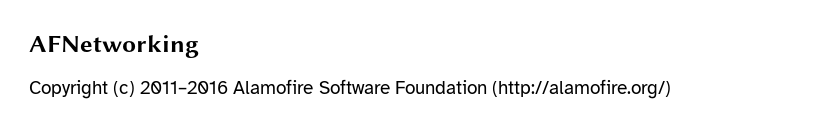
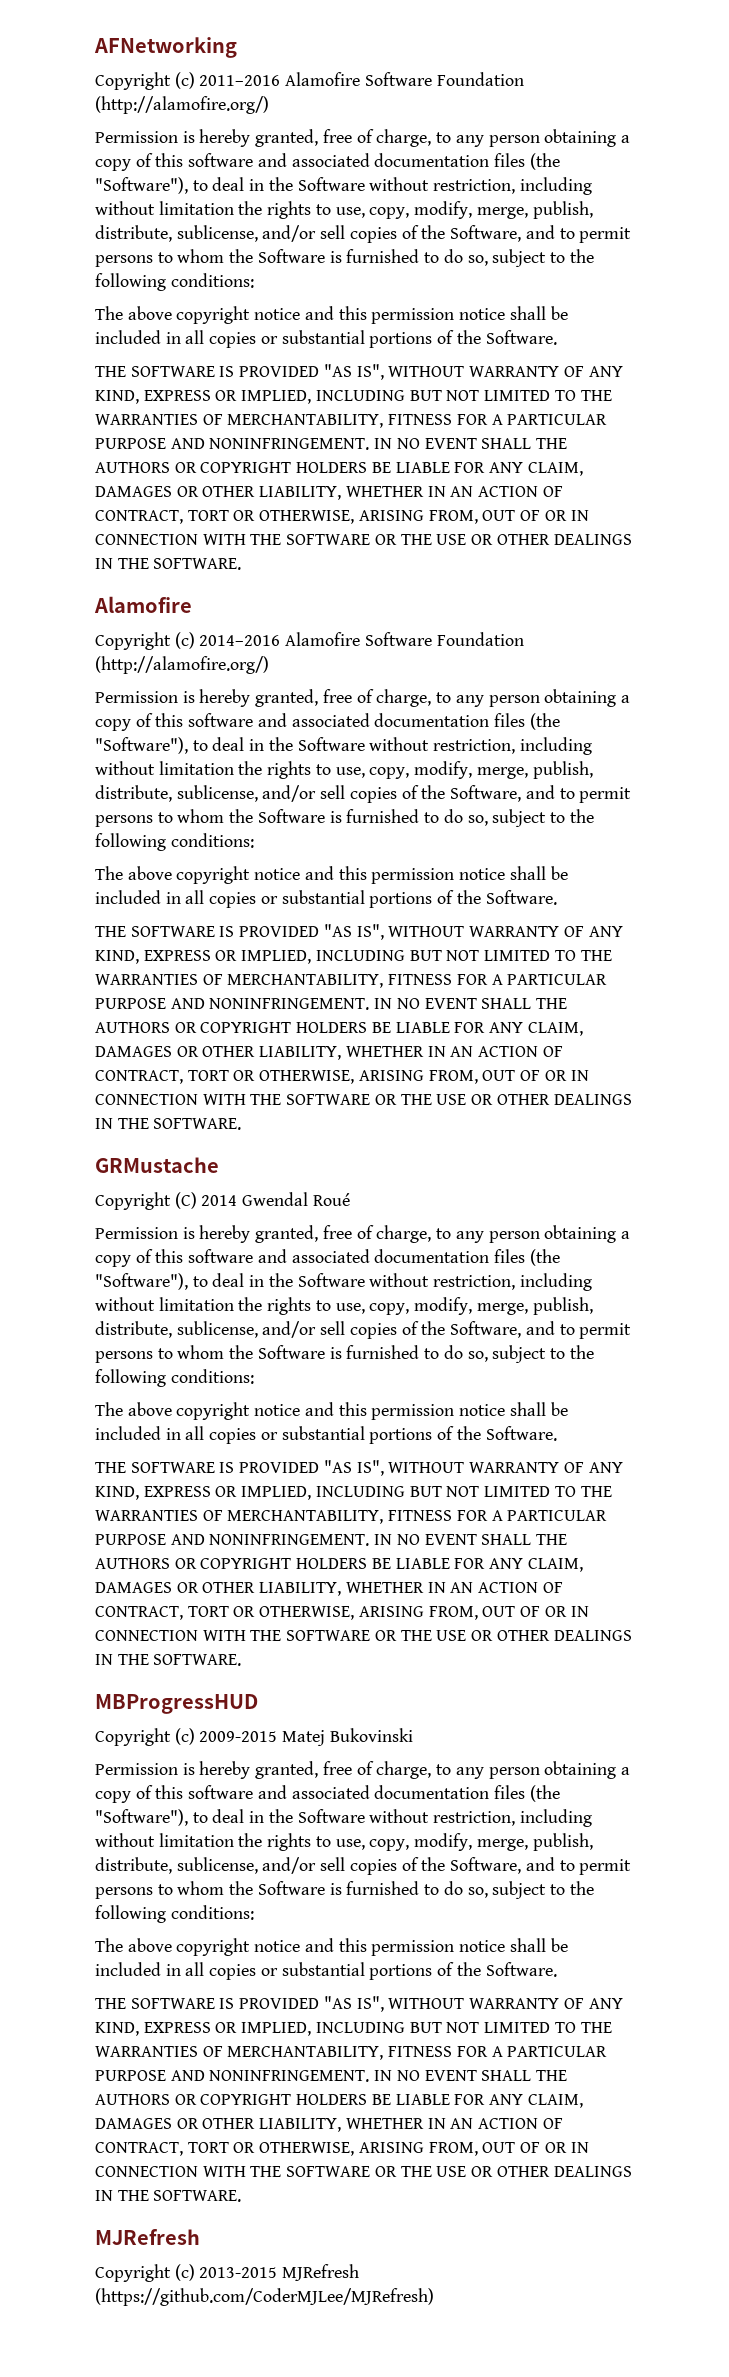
(671, 89) none -> [95,129,630,147] [95,153,560,171] [95,177,592,195] [95,201,593,219] [95,225,632,243] [95,249,594,267] [95,273,254,291] [95,306,568,324] [95,330,557,348] [95,364,623,380] [95,390,612,404] [95,414,608,428] [95,438,568,450] [95,462,583,476] [95,486,563,500] [95,510,589,524] [95,534,632,545] [95,558,242,570] [94,596,192,613] [95,632,524,650] [95,656,269,674] [95,689,630,707] [95,713,560,731] [95,737,592,755] [95,761,593,779] [95,785,632,803] [95,809,594,827] [95,833,254,851] [95,866,568,884] [95,890,557,908] [95,924,623,940] [95,950,612,964] [95,974,608,988] [95,998,568,1010] [95,1022,583,1036] [95,1046,563,1060] [95,1070,589,1084] [95,1094,632,1105] [95,1118,242,1130] [95,1157,219,1173] [95,1192,350,1210] [95,1225,630,1243] [95,1249,560,1267] [95,1273,592,1291] [95,1297,593,1315] [95,1321,632,1339] [95,1345,594,1363] [95,1369,254,1387] [95,1402,568,1420] [95,1426,557,1444] [95,1460,623,1476] [95,1486,612,1500] [95,1510,608,1524] [95,1534,568,1546] [95,1558,583,1572] [95,1582,563,1596] [95,1606,589,1620] [95,1630,632,1641] [95,1654,242,1666] [95,1694,258,1714] [95,1728,413,1746] [95,1761,630,1779] [95,1785,560,1803] [95,1809,592,1827] [95,1833,593,1851] [95,1857,632,1875] [95,1881,594,1899] [95,1905,254,1923] [95,1938,568,1956] [95,1962,557,1980] [95,1996,623,2012] [95,2022,612,2036] [95,2046,608,2060] [95,2070,568,2082] [95,2094,583,2108] [95,2118,563,2132] [95,2142,589,2156] [95,2166,632,2177] [95,2190,242,2202] [95,2229,200,2245] [95,2264,360,2282] [95,2288,434,2306] // Permission is hereby granted, free of charge, to any person obtaining a copy of this software and associated documentation files (the "Software"), to deal in the Software without restriction, including without limitation the rights to use, copy, modify, merge, publish, distribute, sublicense, and/or sell copies of the Software, and to permit persons to whom the Software is furnished to do so, subject to the following conditions: // The above copyright notice and this permission notice shall be included in all copies or substantial portions of the Software. // THE SOFTWARE IS PROVIDED "AS IS", WITHOUT WARRANTY OF ANY KIND, EXPRESS OR IMPLIED, INCLUDING BUT NOT LIMITED TO THE WARRANTIES OF MERCHANTABILITY, FITNESS FOR A PARTICULAR PURPOSE AND NONINFRINGEMENT. IN NO EVENT SHALL THE AUTHORS OR COPYRIGHT HOLDERS BE LIABLE FOR ANY CLAIM, DAMAGES OR OTHER LIABILITY, WHETHER IN AN ACTION OF CONTRACT, TORT OR OTHERWISE, ARISING FROM, OUT OF OR IN CONNECTION WITH THE SOFTWARE OR THE USE OR OTHER DEALINGS IN THE SOFTWARE. // Alamofire // Copyright (c) 2014–2016 Alamofire Software Foundation (http://alamofire.org/) // Permission is hereby granted, free of charge, to any person obtaining a copy of this software and associated documentation files (the "Software"), to deal in the Software without restriction, including without limitation the rights to use, copy, modify, merge, publish, distribute, sublicense, and/or sell copies of the Software, and to permit persons to whom the Software is furnished to do so, subject to the following conditions: // The above copyright notice and this permission notice shall be included in all copies or substantial portions of the Software. // THE SOFTWARE IS PROVIDED "AS IS", WITHOUT WARRANTY OF ANY KIND, EXPRESS OR IMPLIED, INCLUDING BUT NOT LIMITED TO THE WARRANTIES OF MERCHANTABILITY, FITNESS FOR A PARTICULAR PURPOSE AND NONINFRINGEMENT. IN NO EVENT SHALL THE AUTHORS OR COPYRIGHT HOLDERS BE LIABLE FOR ANY CLAIM, DAMAGES OR OTHER LIABILITY, WHETHER IN AN ACTION OF CONTRACT, TORT OR OTHERWISE, ARISING FROM, OUT OF OR IN CONNECTION WITH THE SOFTWARE OR THE USE OR OTHER DEALINGS IN THE SOFTWARE. // GRMustache // Copyright (C) 2014 Gwendal Roué // Permission is hereby granted, free of charge, to any person obtaining a copy of this software and associated documentation files (the "Software"), to deal in the Software without restriction, including without limitation the rights to use, copy, modify, merge, publish, distribute, sublicense, and/or sell copies of the Software, and to permit persons to whom the Software is furnished to do so, subject to the following conditions: // The above copyright notice and this permission notice shall be included in all copies or substantial portions of the Software. // THE SOFTWARE IS PROVIDED "AS IS", WITHOUT WARRANTY OF ANY KIND, EXPRESS OR IMPLIED, INCLUDING BUT NOT LIMITED TO THE WARRANTIES OF MERCHANTABILITY, FITNESS FOR A PARTICULAR PURPOSE AND NONINFRINGEMENT. IN NO EVENT SHALL THE AUTHORS OR COPYRIGHT HOLDERS BE LIABLE FOR ANY CLAIM, DAMAGES OR OTHER LIABILITY, WHETHER IN AN ACTION OF CONTRACT, TORT OR OTHERWISE, ARISING FROM, OUT OF OR IN CONNECTION WITH THE SOFTWARE OR THE USE OR OTHER DEALINGS IN THE SOFTWARE. // MBProgressHUD // Copyright (c) 2009-2015 Matej Bukovinski // Permission is hereby granted, free of charge, to any person obtaining a copy of this software and associated documentation files (the "Software"), to deal in the Software without restriction, including without limitation the rights to use, copy, modify, merge, publish, distribute, sublicense, and/or sell copies of the Software, and to permit persons to whom the Software is furnished to do so, subject to the following conditions: // The above copyright notice and this permission notice shall be included in all copies or substantial portions of the Software. // THE SOFTWARE IS PROVIDED "AS IS", WITHOUT WARRANTY OF ANY KIND, EXPRESS OR IMPLIED, INCLUDING BUT NOT LIMITED TO THE WARRANTIES OF MERCHANTABILITY, FITNESS FOR A PARTICULAR PURPOSE AND NONINFRINGEMENT. IN NO EVENT SHALL THE AUTHORS OR COPYRIGHT HOLDERS BE LIABLE FOR ANY CLAIM, DAMAGES OR OTHER LIABILITY, WHETHER IN AN ACTION OF CONTRACT, TORT OR OTHERWISE, ARISING FROM, OUT OF OR IN CONNECTION WITH THE SOFTWARE OR THE USE OR OTHER DEALINGS IN THE SOFTWARE. // MJRefresh // Copyright (c) 2013-2015 MJRefresh (https://github.com/CoderMJLee/MJRefresh)

